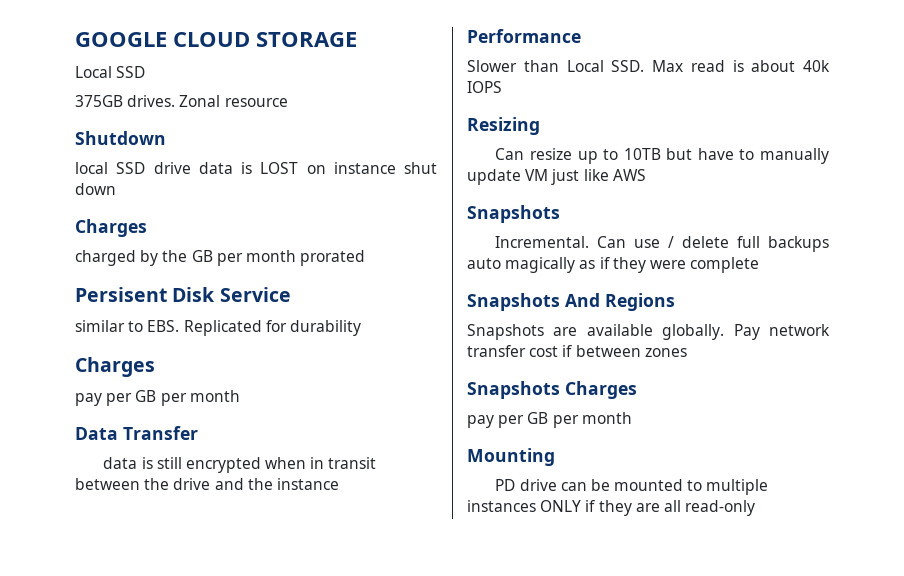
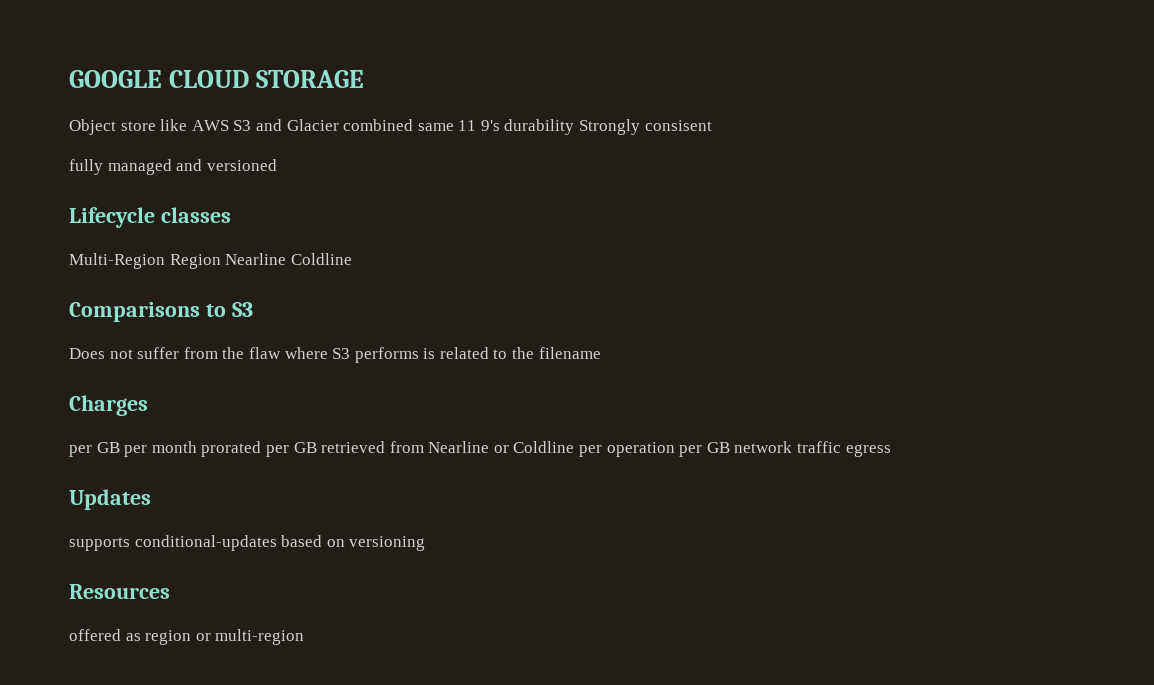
[75,66,146,78] [75,95,288,107] [75,131,166,145] [75,162,437,174] [75,183,116,195] [75,219,147,237] [75,250,366,266] [75,287,291,302] [75,320,361,336] [75,357,155,377] [75,390,240,406] [75,426,198,440] [103,457,377,473] [75,478,339,490] [467,29,581,43] [467,60,830,72] [467,81,502,93] [467,117,540,135] [495,148,829,164] [467,169,646,185] [467,205,560,223] [495,236,829,252] [467,257,760,273] [467,293,675,311] [467,324,830,340] [467,345,687,357] [467,381,637,399] [467,412,632,428] [467,448,555,466] [495,479,769,495] [467,500,756,516] Local SSD // 375GB drives. Zonal resource // Shutdown // local SSD drive data is LOST on instance shut down // Charges // charged by the GB per month prorated // Persisent Disk Service // similar to EBS. Replicated for durability // Charges // pay per GB per month // Data Transfer // data is still encrypted when in transit between the drive and the instance // Performance // Slower than Local SSD. Max read is about 40k IOPS // Resizing // Can resize up to 10TB but have to manually update VM just like AWS // Snapshots // Incremental. Can use / delete full backups auto magically as if they were complete // Snapshots And Regions // Snapshots are available globally. Pay network transfer cost if between zones // Snapshots Charges // pay per GB per month // Mounting // PD drive can be mounted to multiple instances ONLY if they are all read-only -> [69,119,712,135] [69,159,277,175] [69,207,231,228] [69,253,352,269] [69,302,253,322] [69,347,601,363] [69,395,148,416] [69,441,891,457] [69,489,151,510] [69,535,426,551] [69,584,170,599] [69,629,305,645] Object store like AWS S3 and Glacier combined same 11 9's durability Strongly consisent // fully managed and versioned // Lifecycle classes // Multi-Region Region Nearline Coldline // Comparisons to S3 // Does not suffer from the flaw where S3 performs is related to the filename // Charges // per GB per month prorated per GB retrieved from Nearline or Coldline per operation per GB network traffic egress // Updates // supports conditional-updates based on versioning // Resources // offered as region or multi-region

